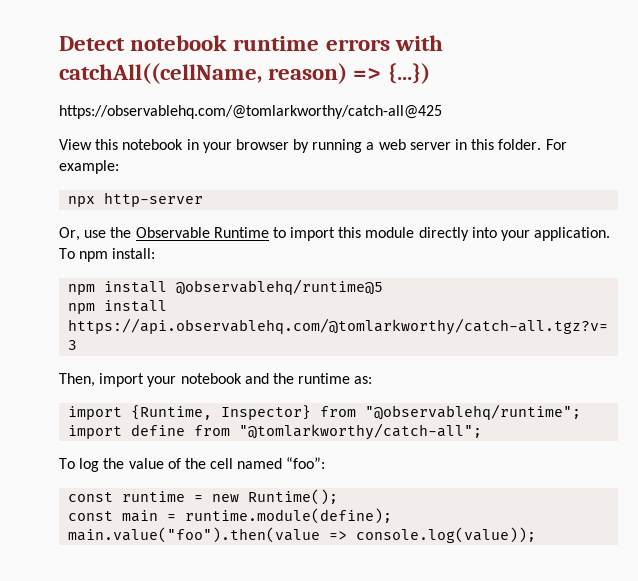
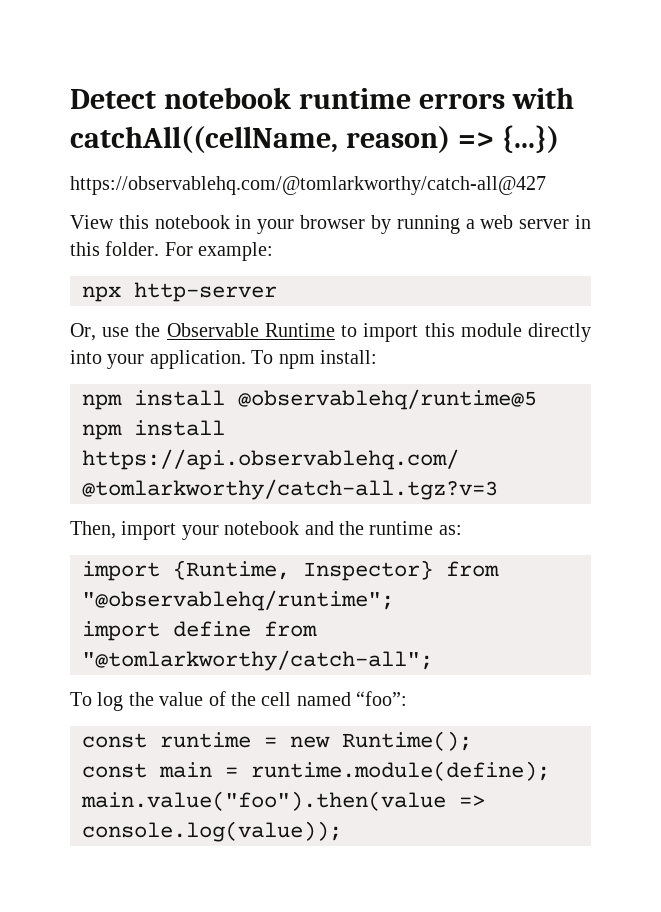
[59,105,442,119] https://observablehq.com/@tomlarkworthy/catch-all@425 -> [70,176,546,195] https://observablehq.com/@tomlarkworthy/catch-all@427

